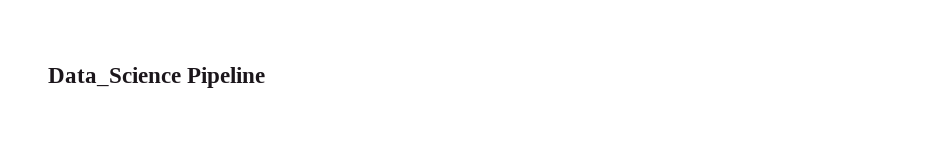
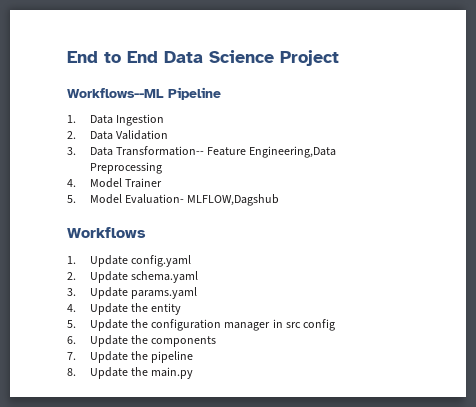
[48,67,266,88] Data_Science Pipeline -> [67,50,339,66] [67,87,221,100] [67,114,164,126] [67,130,168,140] [67,146,337,158] [89,162,162,174] [67,178,162,188] [67,194,280,206] [67,227,146,238] [67,255,191,267] [67,271,198,283] [67,287,197,299] [67,303,182,315] [67,319,336,331] [67,335,217,347] [67,351,194,363] [67,367,194,379] End to End Data Science Project // Workflows--ML Pipeline // 1. Data Ingestion // 2. Data Validation // 3. Data Transformation-- Feature Engineering,Data Preprocessing // 4. Model Trainer // 5. Model Evaluation- MLFLOW,Dagshub // Workflows // 1. Update config.yaml // 2. Update schema.yaml // 3. Update params.yaml // 4. Update the entity // 5. Update the configuration manager in src config // 6. Update the components // 7. Update the pipeline // 8. Update the main.py

